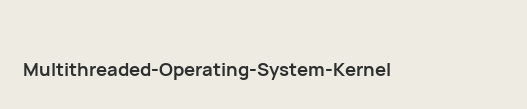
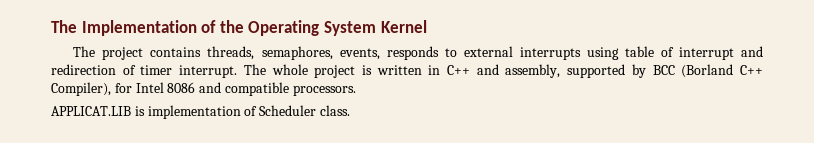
[23,63,391,80] Multithreaded-Operating-System-Kernel -> [51,20,427,36] [73,46,763,60] [51,64,764,78] [51,82,356,96] [51,105,350,119] The Implementation of the Operating System Kernel // The project contains threads, semaphores, events, responds to external interrupts using table of interrupt and redirection of timer interrupt. The whole project is written in C++ and assembly, supported by BCC (Borland C++ Compiler), for Intel 8086 and compatible processors. // APPLICAT.LIB is implementation of Scheduler class.

